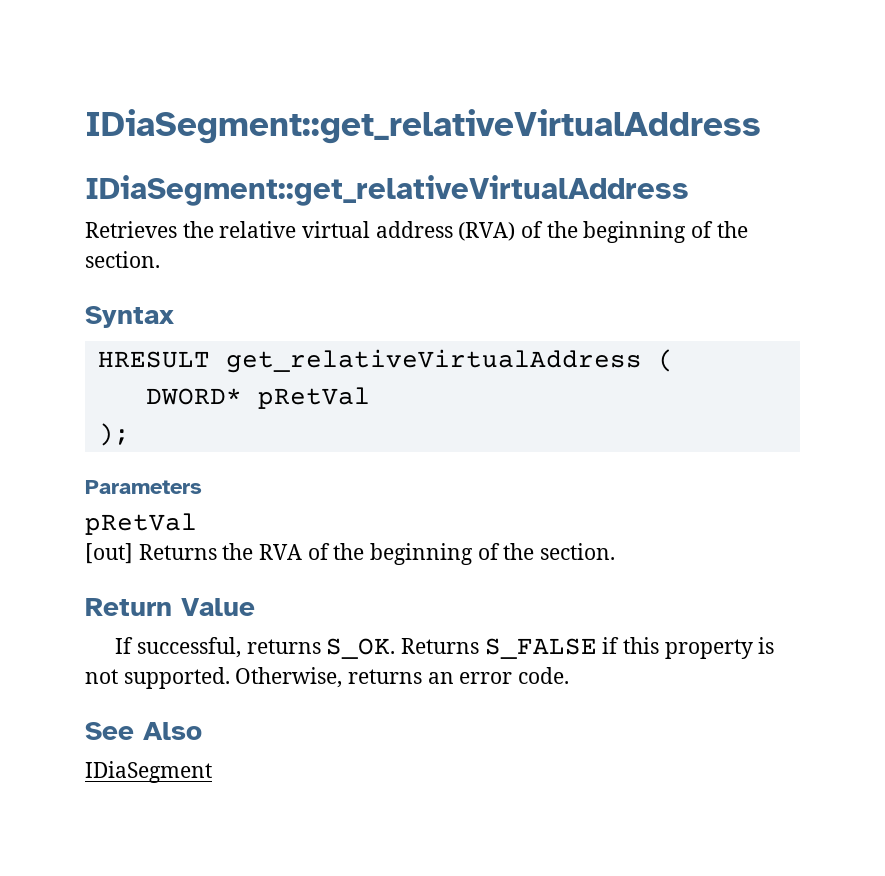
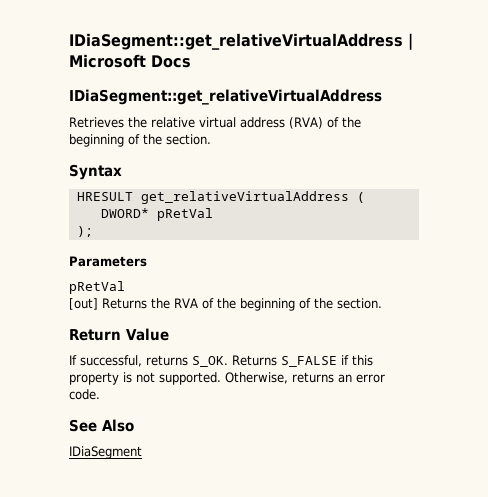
[85,109,761,144] IDiaSegment::get_relativeVirtualAddress -> [69,33,413,50] [69,54,191,68] IDiaSegment::get_relativeVirtualAddress | Microsoft Docs

